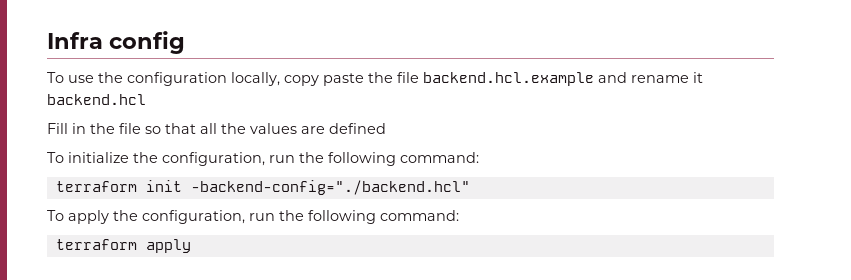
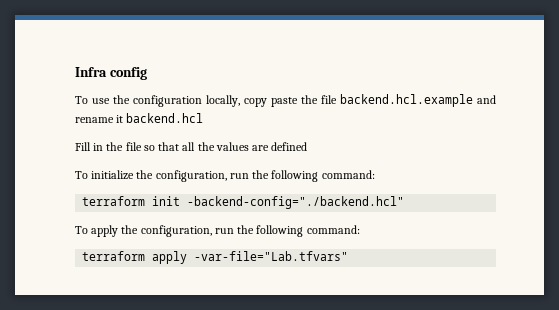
(191, 246) none -> [194,251,349,261] -var-file="Lab.tfvars"

